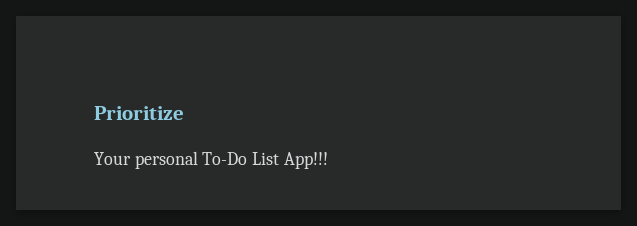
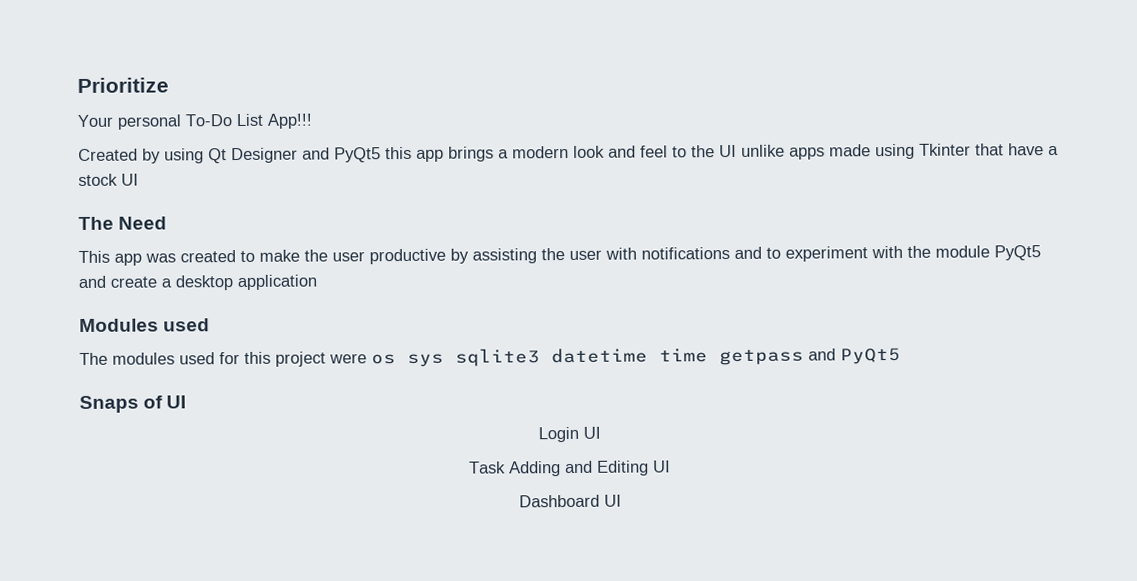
(328, 160) none -> [78,143,1059,164] [78,173,139,186] [78,216,168,230] [78,245,1041,266] [78,274,317,291] [79,318,211,332] [79,347,901,367] [79,395,187,413] [537,426,601,443] [469,460,671,477] [518,494,622,508] // Created by using Qt Designer and PyQt5 this app brings a modern look and feel to the UI unlike apps made using Tkinter that have a stock UI // The Need // This app was created to make the user productive by assisting the user with notifications and to experiment with the module PyQt5 and create a desktop application // Modules used // The modules used for this project were os sys sqlite3 datetime time getpass and PyQt5 // Snaps of UI // Login UI // Task Adding and Editing UI // Dashboard UI

